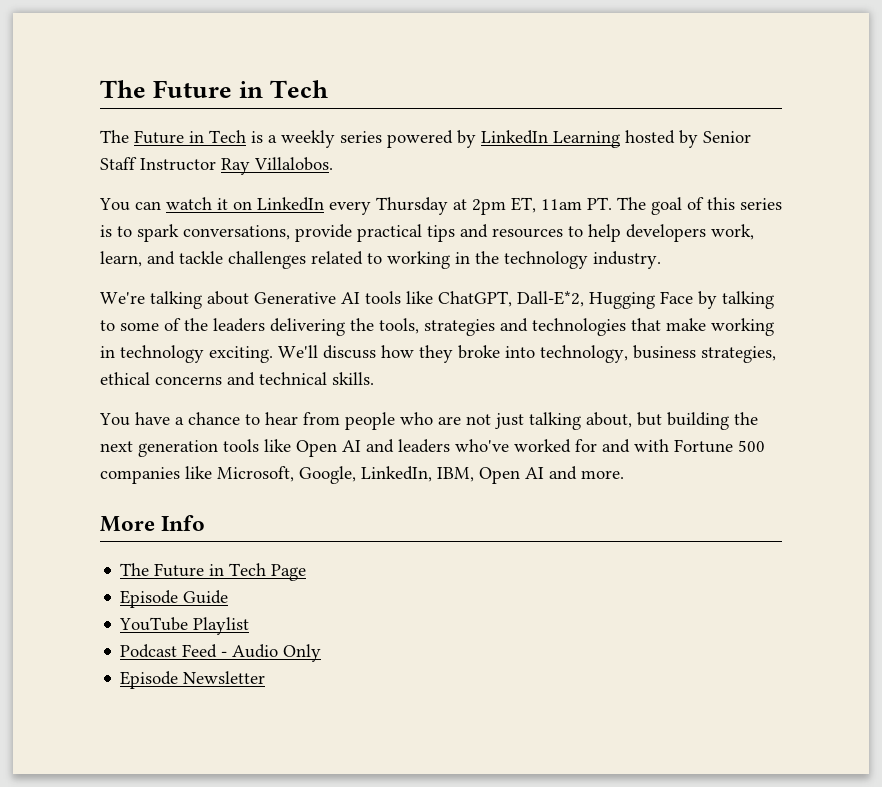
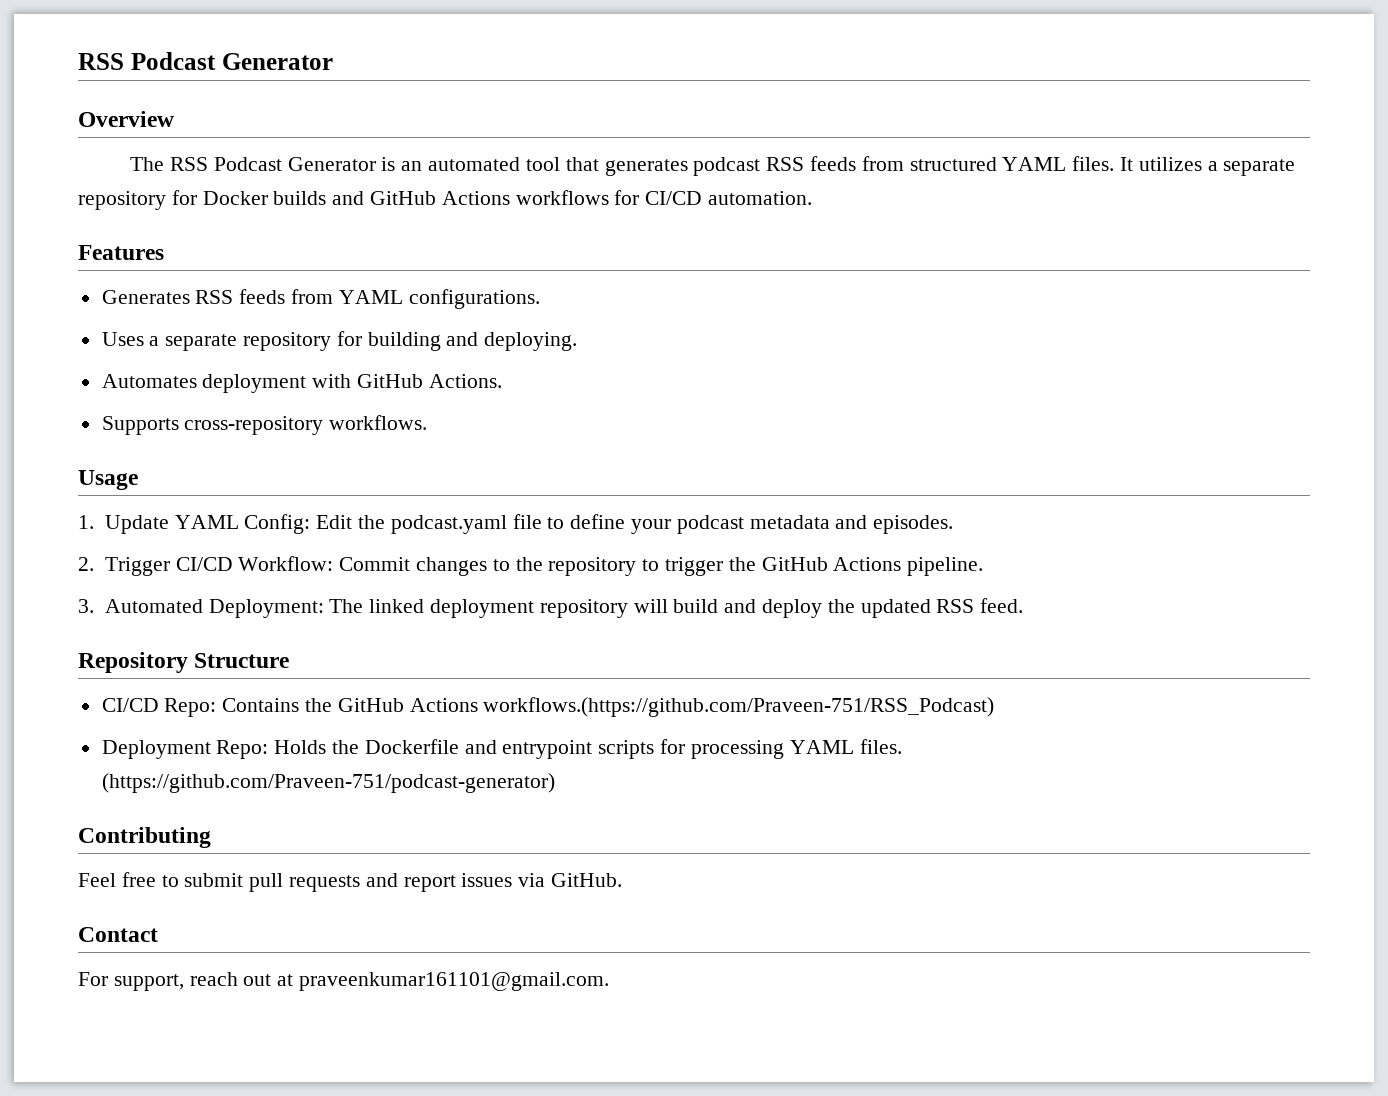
[100,80,329,98] [100,130,751,148] [100,157,333,175] [99,197,782,215] [100,224,754,242] [100,251,661,269] [100,291,774,309] [100,318,774,336] [100,345,776,363] [100,372,374,386] [99,412,758,430] [100,439,765,457] [100,466,624,484] [100,515,206,532] [120,563,307,581] [120,590,229,608] [119,617,250,635] [120,644,322,662] [120,671,266,689] The Future in Tech // The Future in Tech is a weekly series powered by LinkedIn Learning hosted by Senior Staff Instructor Ray Villalobos. // You can watch it on LinkedIn every Thursday at 2pm ET, 11am PT. The goal of this series is to spark conversations, provide practical tips and resources to help developers work, learn, and tackle challenges related to working in the technology industry. // We're talking about Generative AI tools like ChatGPT, Dall-E*2, Hugging Face by talking to some of the leaders delivering the tools, strategies and technologies that make working in technology exciting. We'll discuss how they broke into technology, business strategies, ethical concerns and technical skills. // You have a chance to hear from people who are not just talking about, but building the next generation tools like Open AI and leaders who've worked for and with Fortune 500 companies like Microsoft, Google, LinkedIn, IBM, Open AI and more. // More Info // The Future in Tech Page // Episode Guide // YouTube Playlist // Podcast Feed - Audio Only // Episode Newsletter -> [78,52,333,70] [78,111,174,127] [130,156,1296,176] [78,190,813,210] [78,245,164,260] [101,289,540,309] [101,331,578,351] [101,374,502,393] [101,415,428,435] [78,470,138,490] [78,514,954,534] [78,556,984,576] [78,598,1024,618] [78,652,290,673] [101,697,995,717] [101,739,902,759] [101,773,555,793] [78,827,211,848] [78,872,623,892] [78,927,158,942] [78,972,610,991] RSS Podcast Generator // Overview // The RSS Podcast Generator is an automated tool that generates podcast RSS feeds from structured YAML files. It utilizes a separate repository for Docker builds and GitHub Actions workflows for CI/CD automation. // Features // Generates RSS feeds from YAML configurations. // Uses a separate repository for building and deploying. // Automates deployment with GitHub Actions. // Supports cross-repository workflows. // Usage // 1. Update YAML Config: Edit the podcast.yaml file to define your podcast metadata and episodes. // 2. Trigger CI/CD Workflow: Commit changes to the repository to trigger the GitHub Actions pipeline. // 3. Automated Deployment: The linked deployment repository will build and deploy the updated RSS feed. // Repository Structure // CI/CD Repo: Contains the GitHub Actions workflows.(https://github.com/Praveen-751/RSS_Podcast) // Deployment Repo: Holds the Dockerfile and entrypoint scripts for processing YAML files. (https://github.com/Praveen-751/podcast-generator) // Contributing // Feel free to submit pull requests and report issues via GitHub. // Contact // For support, reach out at praveenkumar161101@gmail.com.

